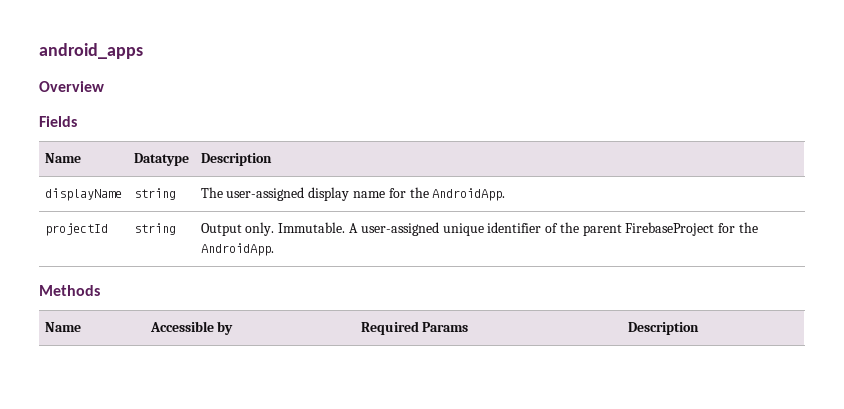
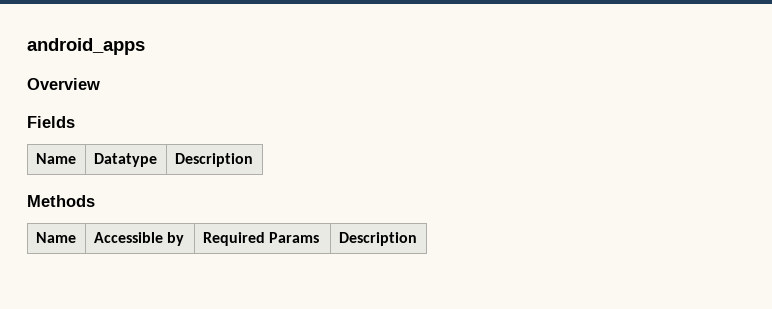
[44,188,122,201] [133,188,176,200] [200,187,506,201] [44,223,108,236] [133,223,176,235] [200,222,759,236] [200,243,274,256] // displayName | string | The user-assigned display name for the AndroidApp. // projectId | string | Output only. Immutable. A user-assigned unique identifier of the parent FirebaseProject for the AndroidApp. -> (253, 160) none

